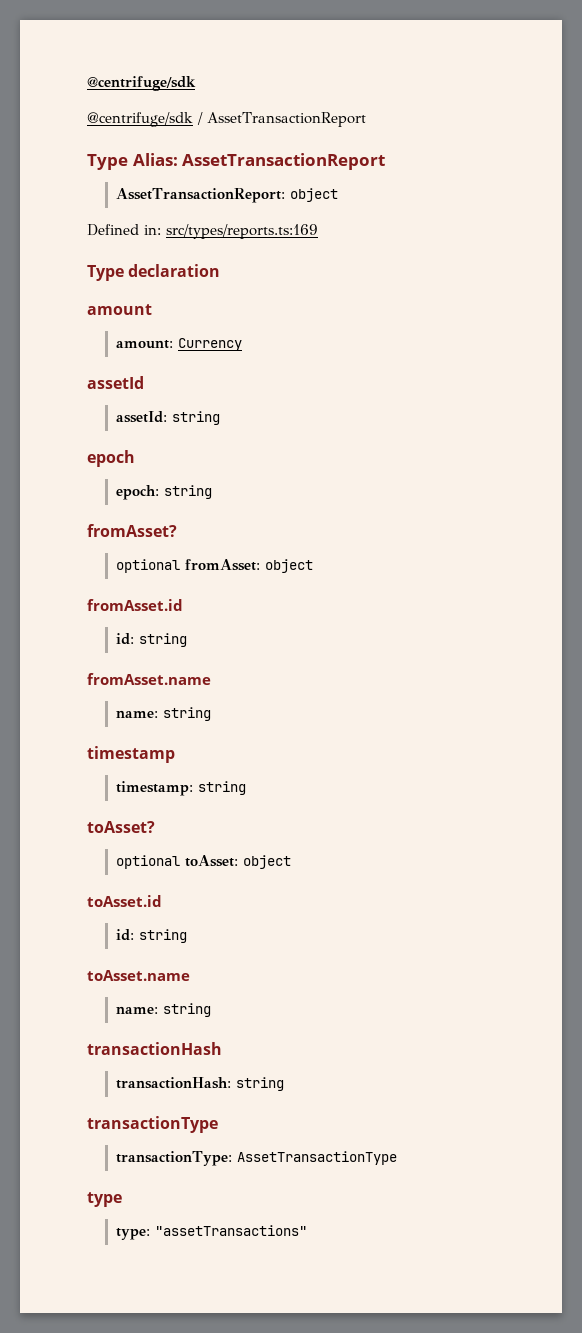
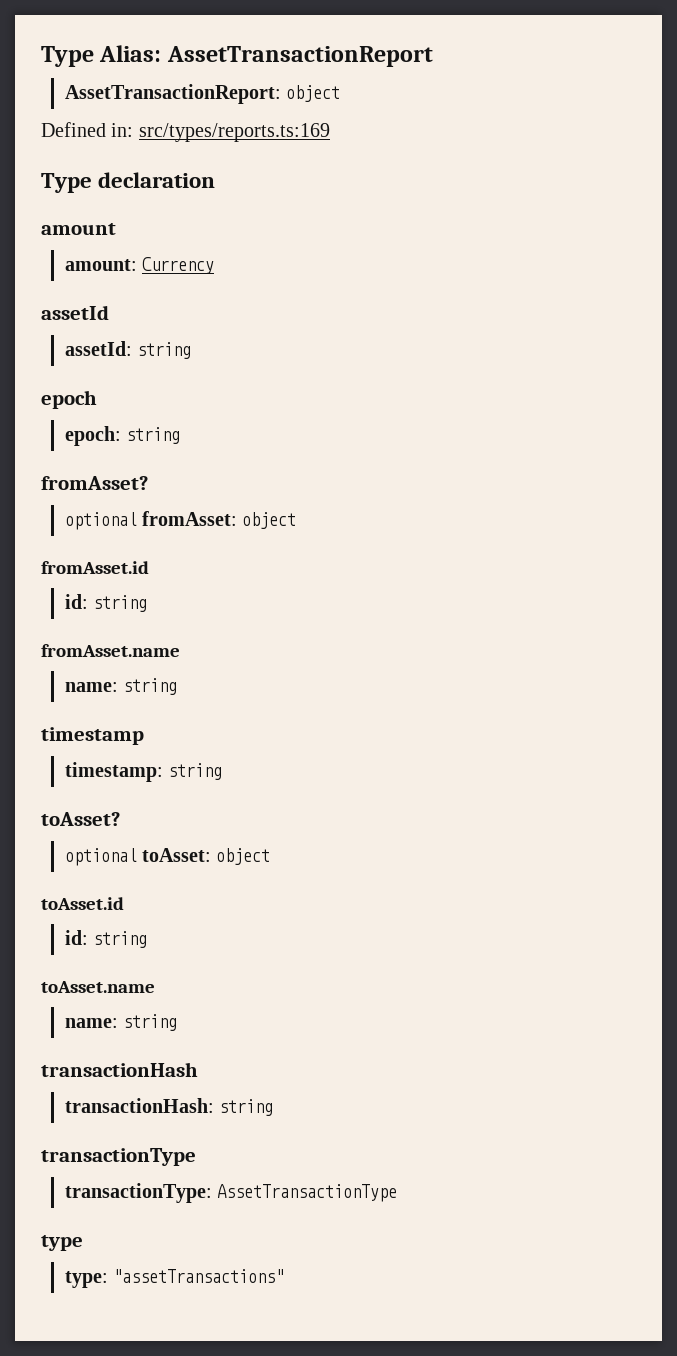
[87,76,196,91] [87,112,366,127] @centrifuge/sdk // @centrifuge/sdk / AssetTransactionReport // -> (41, 56) none

